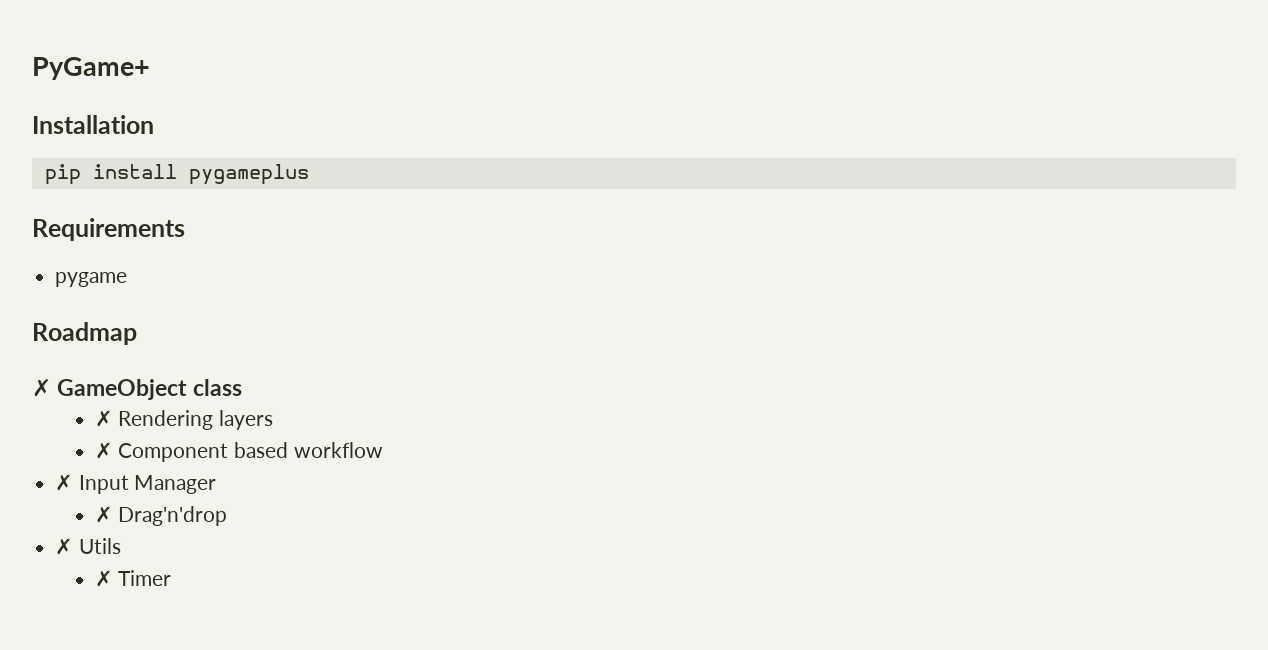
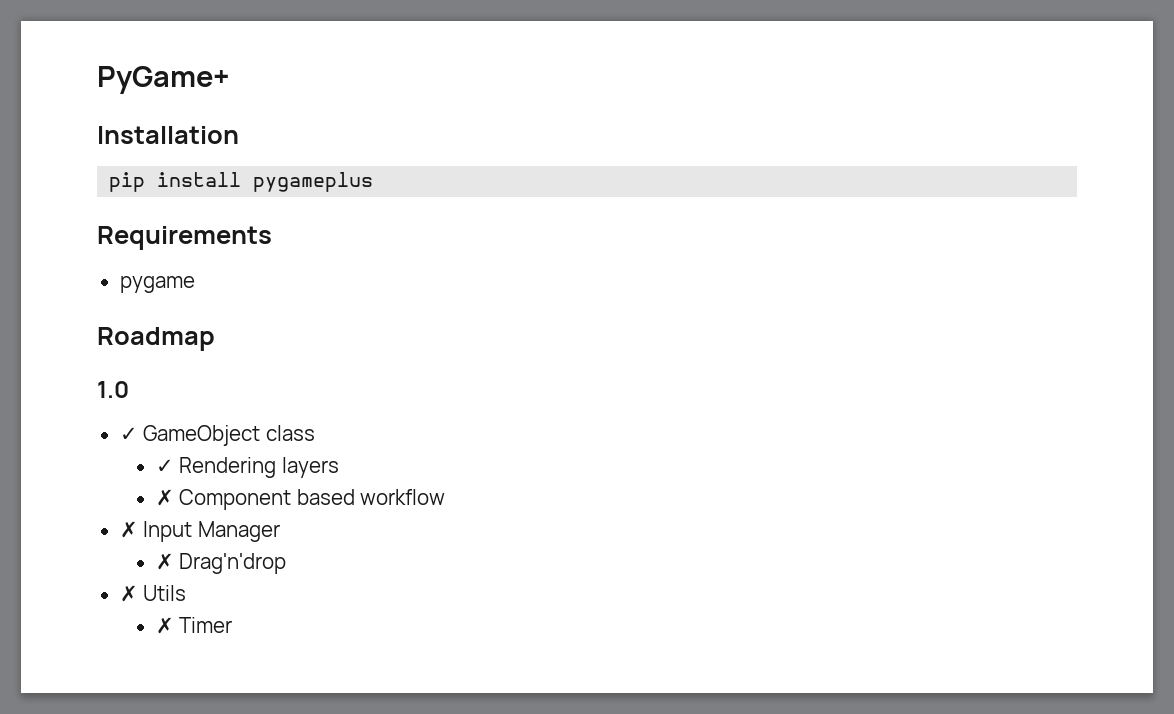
[32,379,51,397] ✗ -> [97,381,129,398] [119,427,138,441] 1.0 // ✓
[94,410,113,427] ✗ -> [155,459,174,473] ✓

